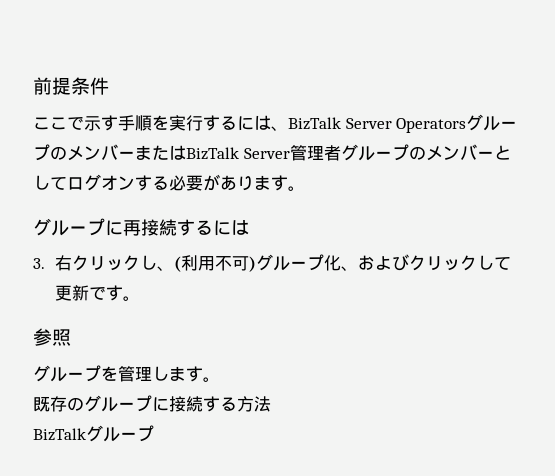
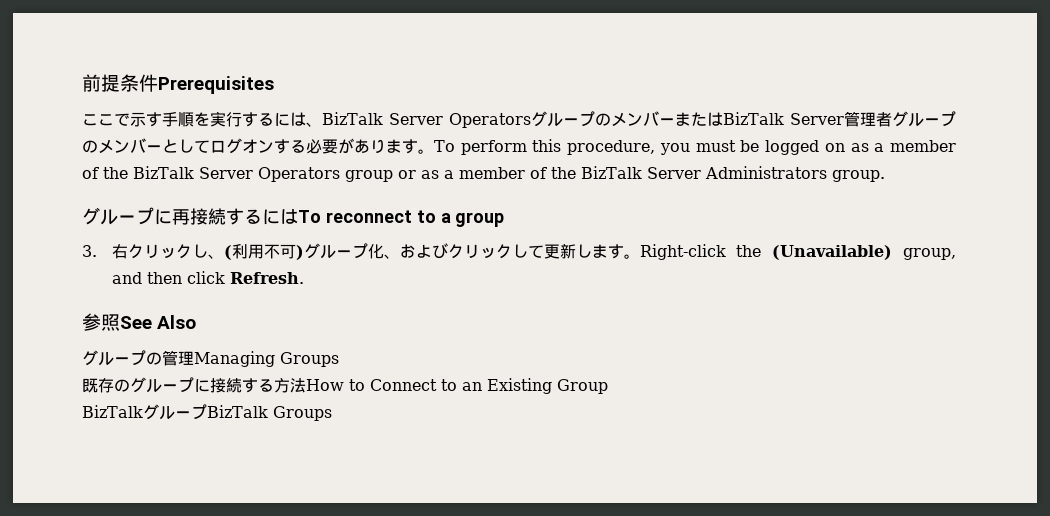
(109, 86) none -> [158,76,274,94] Prerequisites
(305, 188) none -> [434,139,956,155] [82,166,885,182] To perform this procedure, you must be logged on as a member of the BizTalk Server Operators group or as a member of the BizTalk Server Administrators group.
(249, 227) none -> [298,210,505,227] To reconnect to a group
[89,285,141,301] です。 -> [575,244,956,260] [111,271,304,284] します。Right-click the (Unavailable) group, and then click Refresh.
[33,365,220,382] // グループを管理します。 -> [120,315,197,329] [82,350,339,367] See Also // グループの管理Managing Groups
(271, 404) none -> [306,378,608,394] How to Connect to an Existing Group
(154, 433) none -> [206,405,332,421] BizTalk Groups

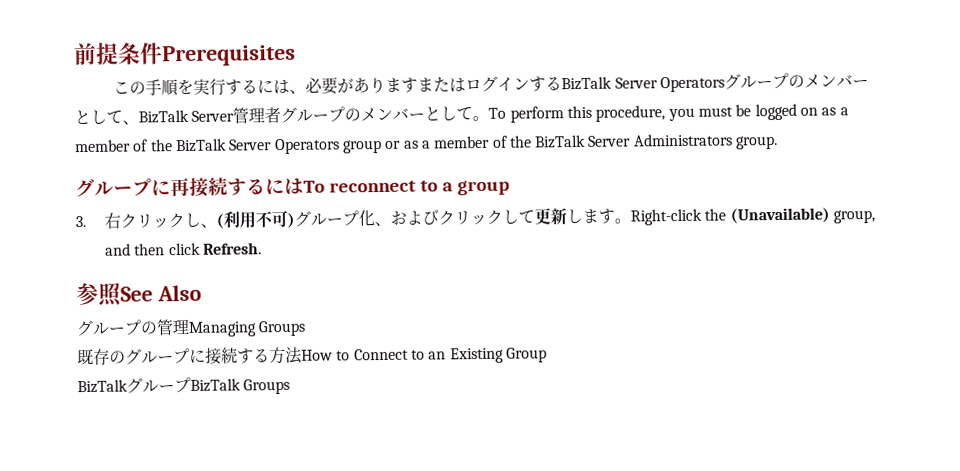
[98,112,162,127] こで示す -> [129,81,147,95] の
(322, 124) none -> [305,75,563,95] 必要がありますまたはログインする
[675,112,724,126] または -> [74,109,139,125] として、
[210,138,418,154] ログオンする必要があります -> (474, 114) none

